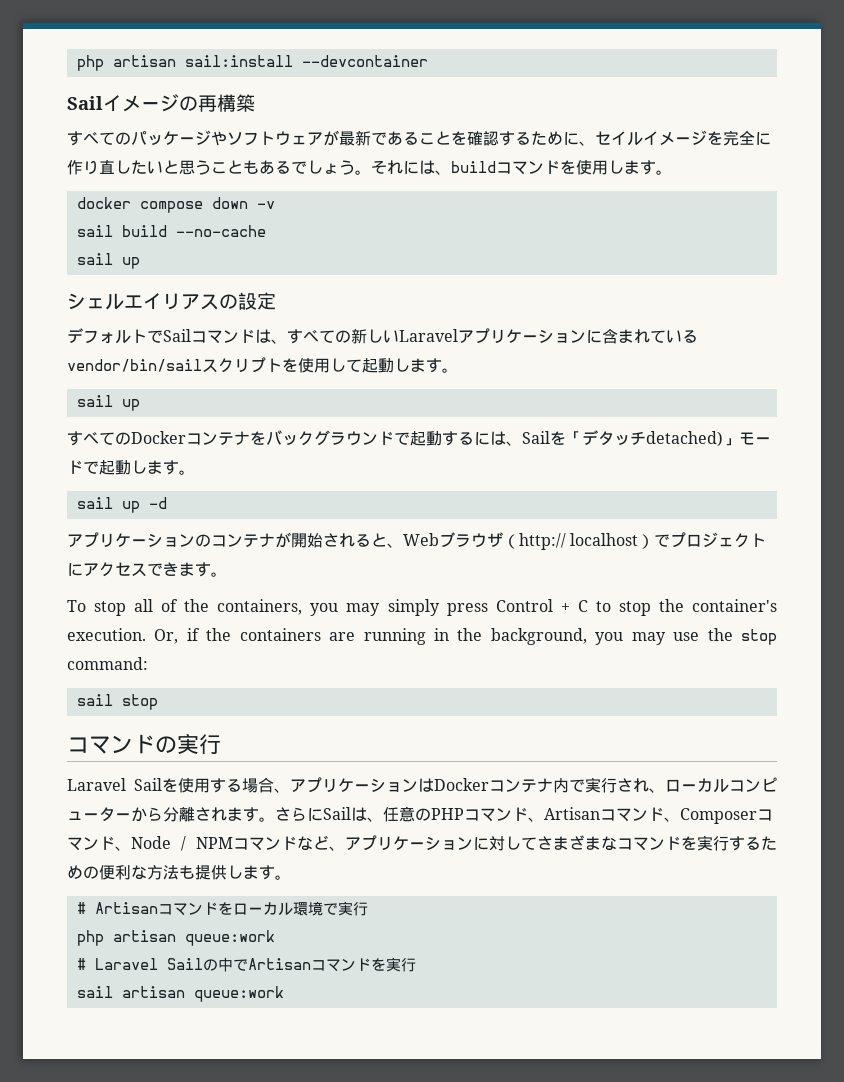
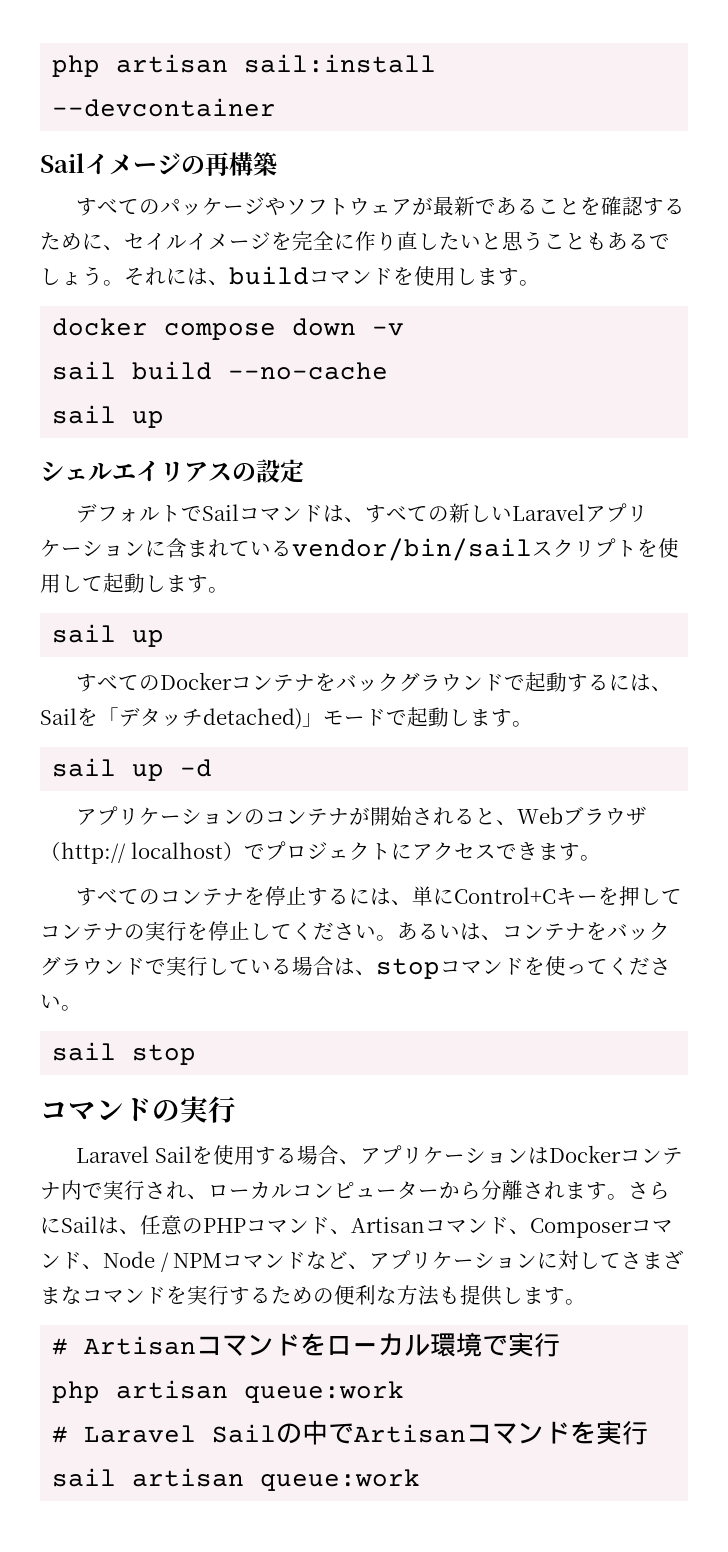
[67,599,777,616] [67,628,778,645] [67,657,148,670] To stop all of the containers, you may simply press Control + C to stop the container's execution. Or, if the containers are running in the background, you may use the stop command: -> [76,886,683,906] [40,921,670,941] [40,956,671,979] [40,994,82,1011] すべてのコンテナを停止するには、単にControl+Cキーを押してコンテナの実行を停止してください。あるいは、コンテナをバックグラウンドで実行している場合は、stopコマンドを使ってください。

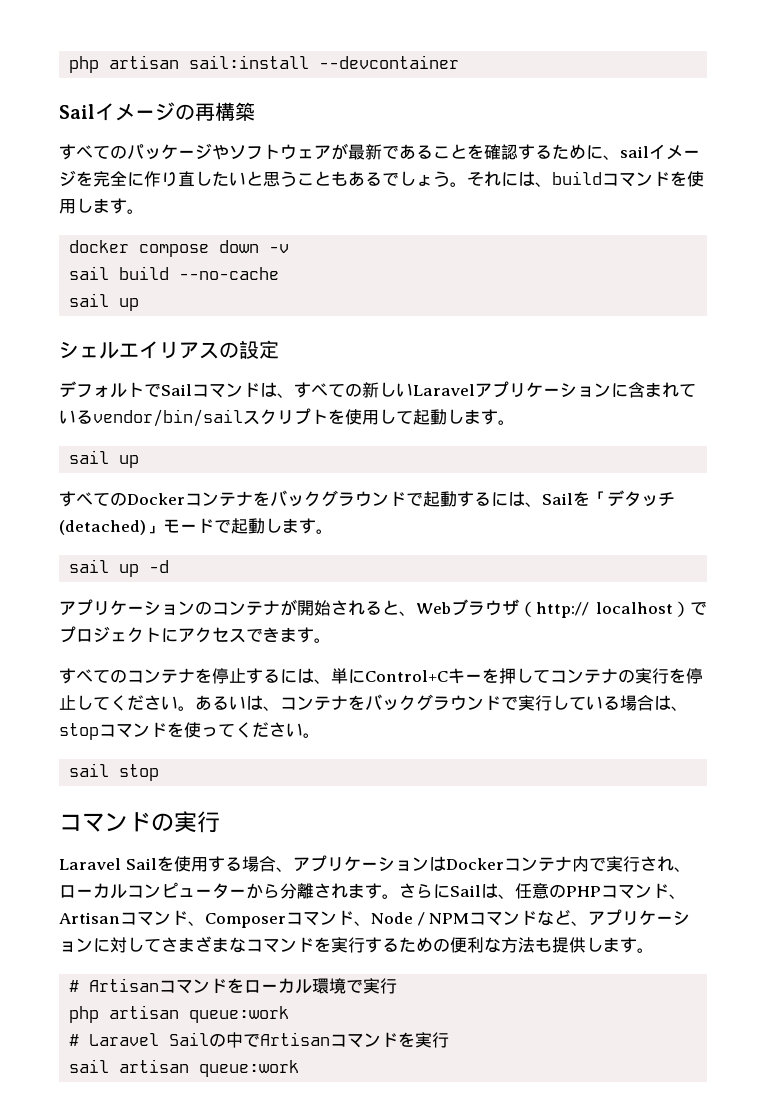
[124,233,187,250] セイル -> [620,146,649,158] sail
[203,708,302,730] detached) -> [59,520,146,535] (detached)

